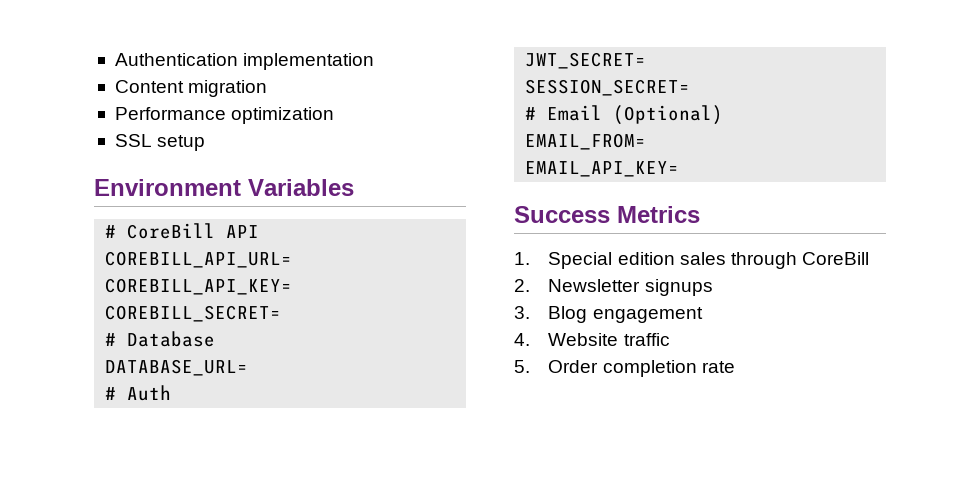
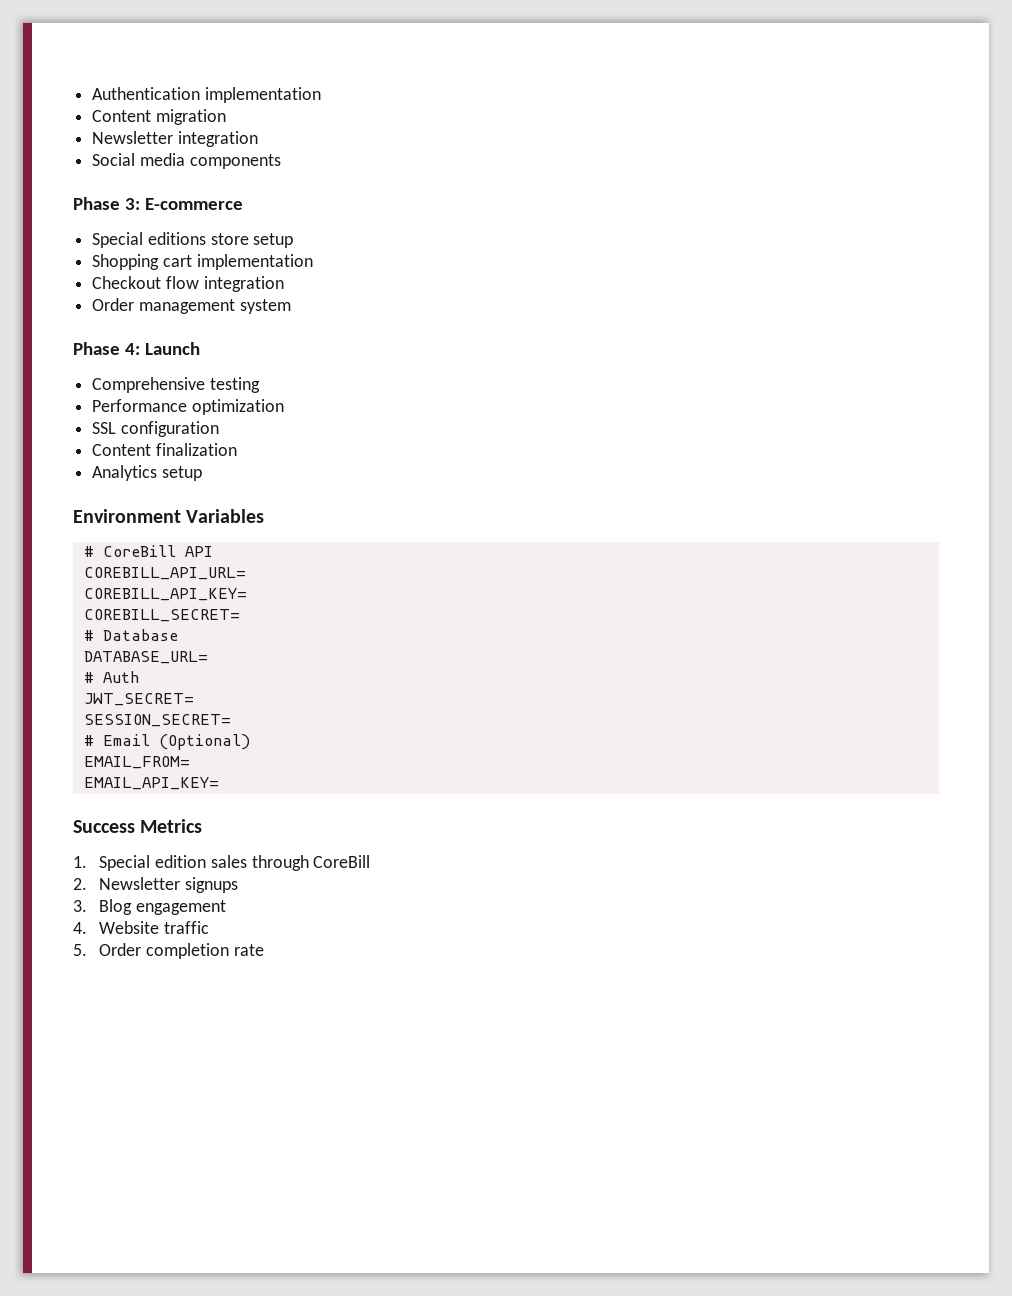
(268, 88) none -> [92,131,258,147] [92,153,281,169] [73,197,243,210] [92,232,294,248] [92,254,313,270] [92,276,284,292] [92,298,291,314] [73,342,200,355] [92,377,260,393] // Newsletter integration // Social media components // Phase 3: E-commerce // Special editions store setup // Shopping cart implementation // Checkout flow integration // Order management system // Phase 4: Launch // Comprehensive testing
(152, 140) none -> [120,421,219,437] [92,443,237,456] [92,465,158,481] configuration // Content finalization // Analytics

